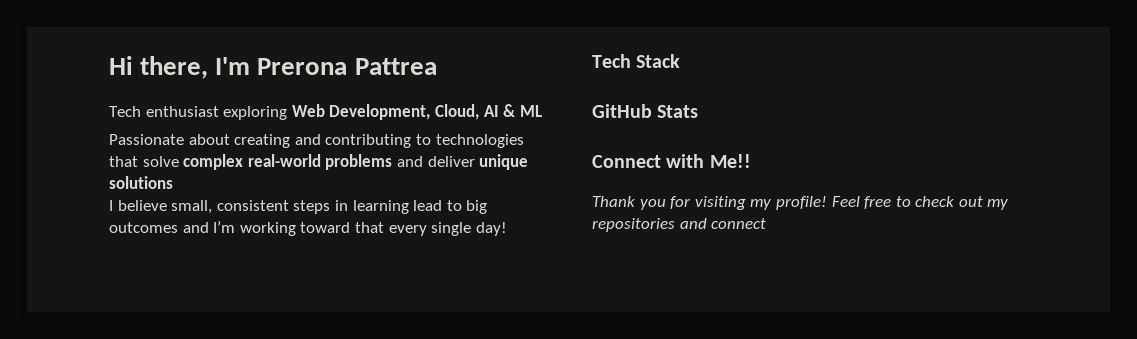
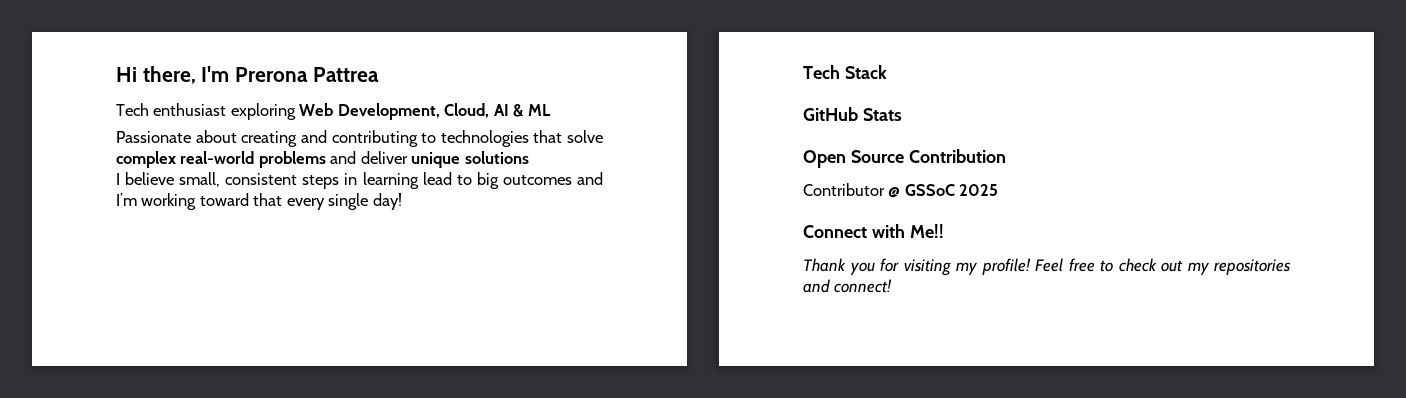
(699, 111) none -> [803,149,1006,168] [803,183,999,198] // Open Source Contribution // Contributor @ GSSoC 2025
[711,218,767,229] connect -> [834,279,893,293] connect!

